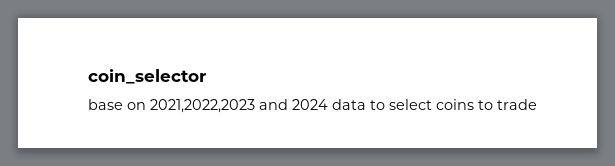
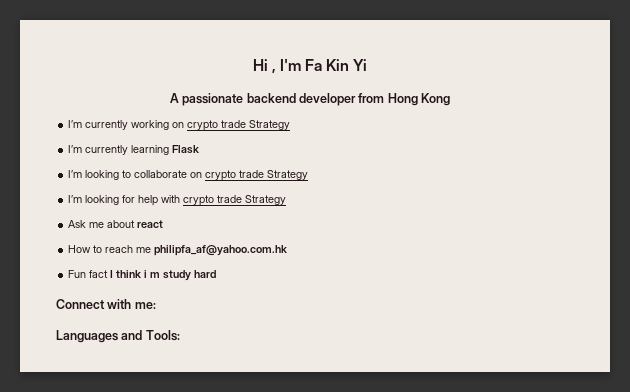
[88,69,206,84] [88,99,537,113] coin_selector // base on 2021,2022,2023 and 2024 data to select coins to trade -> [252,59,368,74] [169,93,451,106] [68,120,291,131] [68,145,200,155] [68,170,309,181] [68,195,287,206] [68,220,164,228] [68,245,288,256] [68,270,217,281] [56,299,156,309] [56,330,180,343] Hi , I'm Fa Kin Yi // A passionate backend developer from Hong Kong // I’m currently working on crypto trade Strategy // I’m currently learning Flask // I’m looking to collaborate on crypto trade Strategy // I’m looking for help with crypto trade Strategy // Ask me about react // How to reach me philipfa_af@yahoo.com.hk // Fun fact I think i m study hard // Connect with me: // Languages and Tools:

